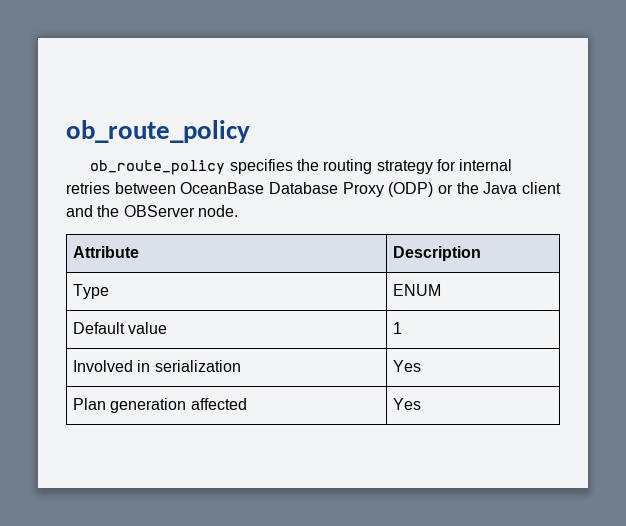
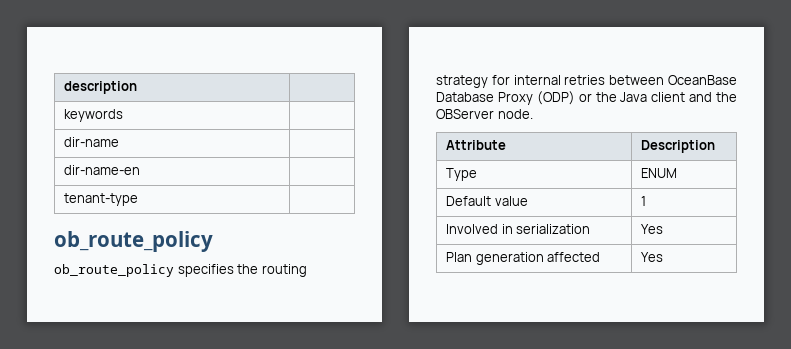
(66, 131) none -> [64,81,138,94] [64,109,124,122] [64,137,120,147] [64,165,141,175] [64,193,139,206] description | // keywords | // dir-name | // dir-name-en | // tenant-type | //

